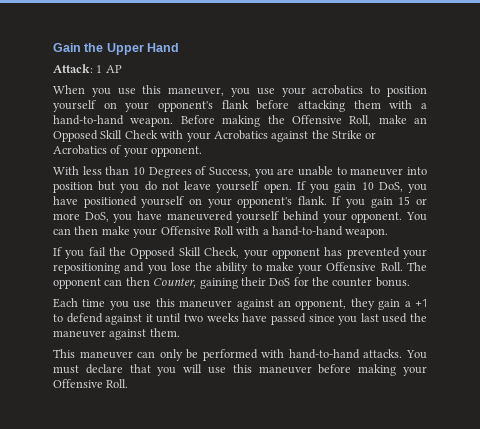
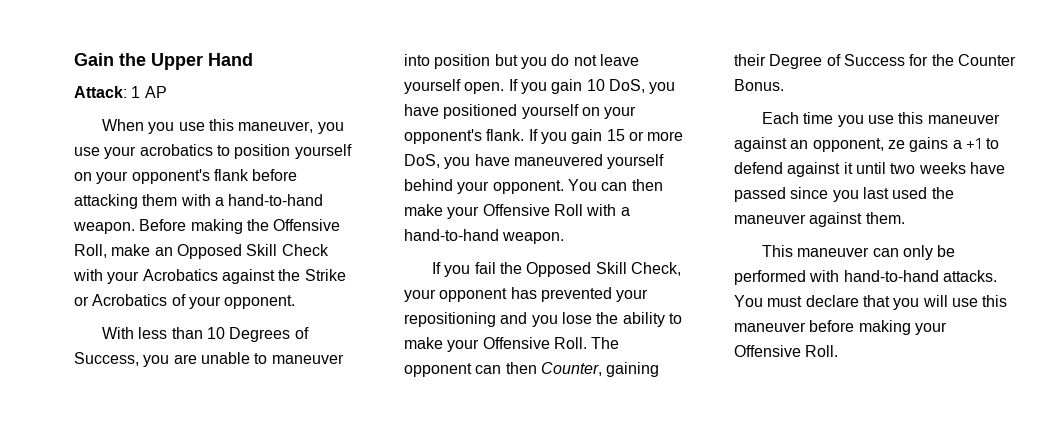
[269,277,410,287] DoS for the counter bonus. -> [769,54,1016,69] [734,79,784,91] Degree of Success for the Counter Bonus.
[350,298,401,310] they gain -> [887,137,949,152] ze gains

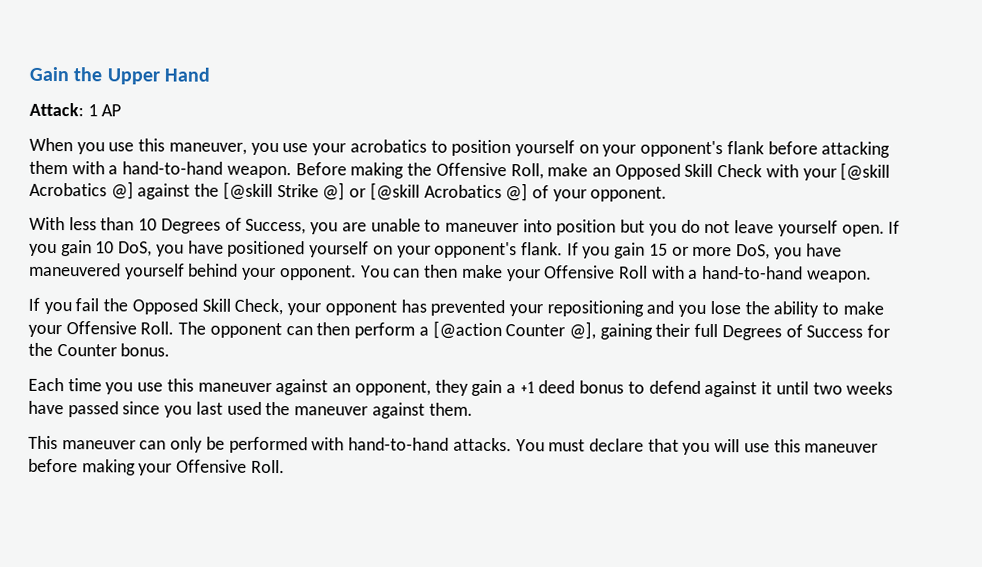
[142,269,346,284] [74,294,168,306] Acrobatics against the Strike or Acrobatics -> [840,162,891,181] [29,181,529,202] [@skill Acrobatics @] against the [@skill Strike @] or [@skill Acrobatics @]
[540,362,660,377] [734,54,823,69] Counter, gaining their Degree -> [354,320,782,341] perform a [@action Counter @], gaining their full Degrees
[734,79,784,91] Bonus. -> [120,343,171,357] bonus.
[887,137,982,152] ze gains a +1 -> [434,379,625,397] they gain a +1 deed bonus

